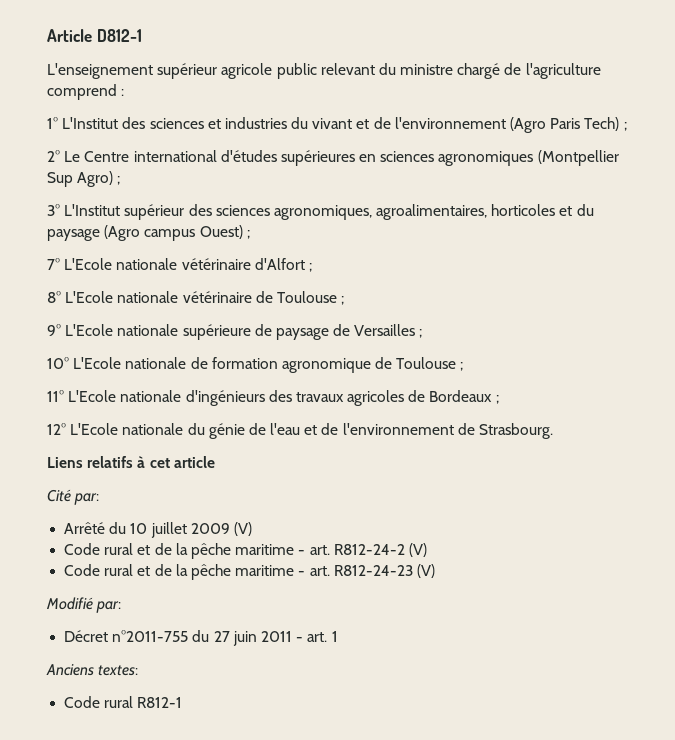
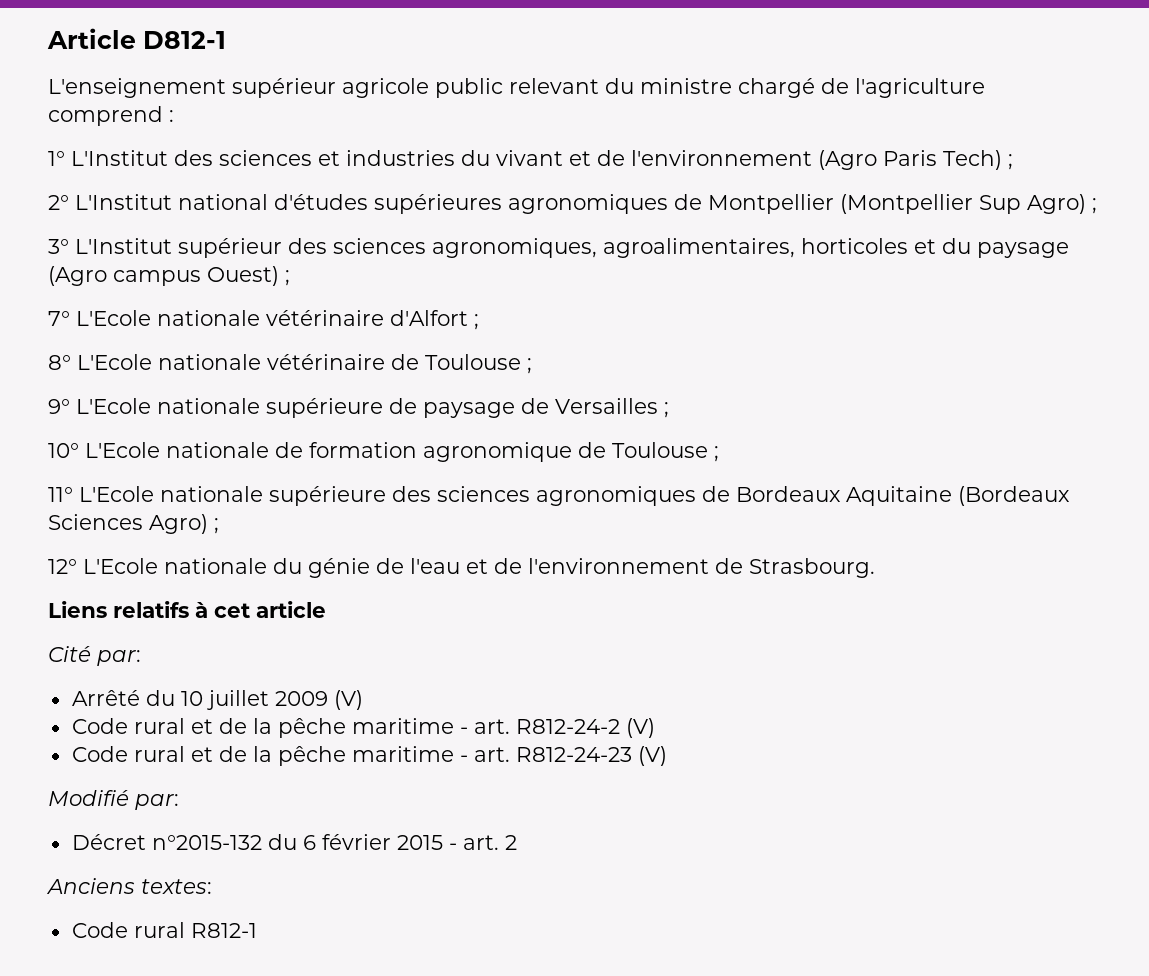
[64,150,534,166] Le Centre international d'études supérieures en sciences agronomiques -> [75,194,834,214] L'Institut national d'études supérieures agronomiques de Montpellier
[185,390,493,406] d'ingénieurs des travaux agricoles de Bordeaux -> [269,486,1070,506] [48,514,208,534] supérieure des sciences agronomiques de Bordeaux Aquitaine (Bordeaux Sciences Agro)
[112,630,338,646] n°2011-755 du 27 juin 2011 - art. 1 -> [151,834,517,850] n°2015-132 du 6 février 2015 - art. 2

